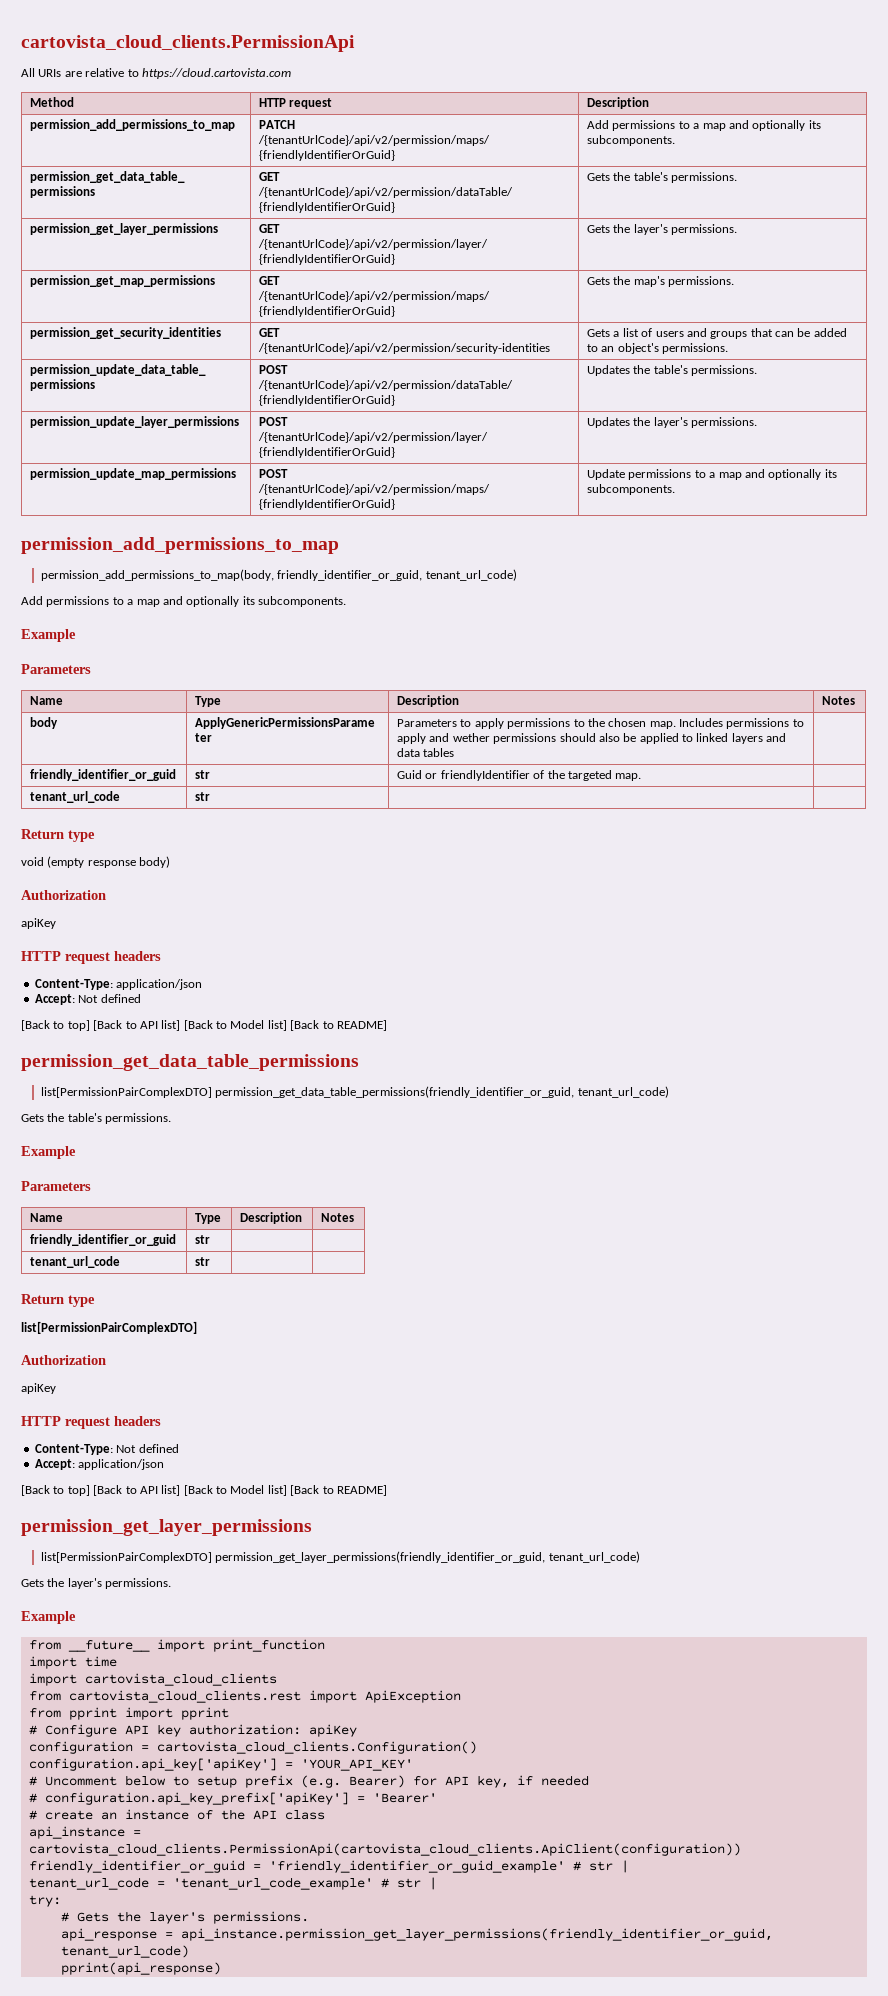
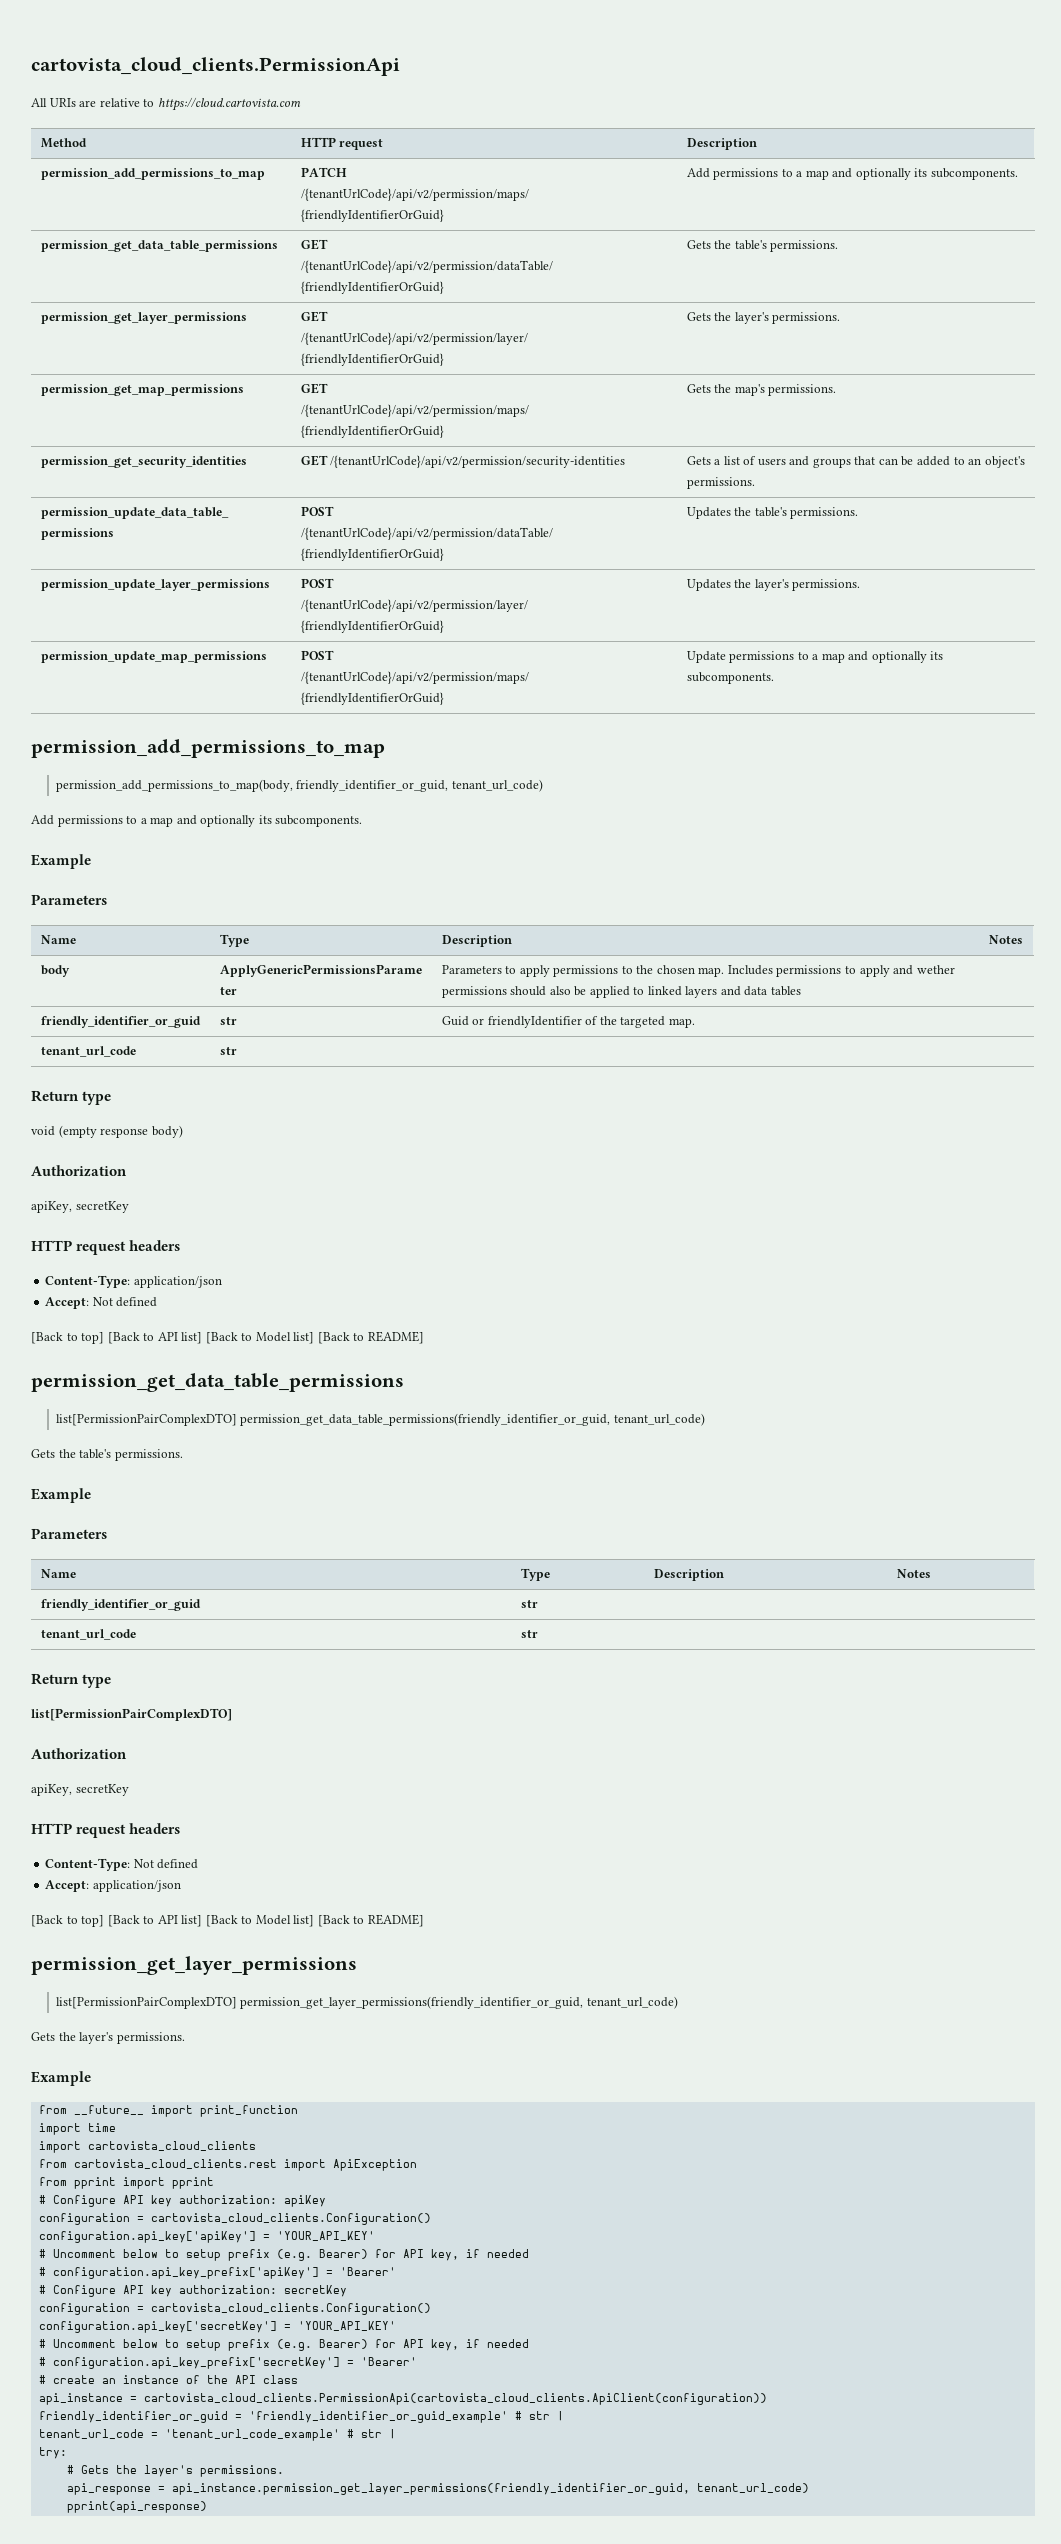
[21,918,56,929] apiKey -> [31,1201,129,1213] apiKey, secretKey
[21,1383,56,1394] apiKey -> [31,1784,129,1796] apiKey, secretKey
(437, 1798) none -> [38,2285,347,2297] [38,2303,431,2315] [38,2321,396,2333] [38,2339,529,2351] [38,2357,417,2369] // # Configure API key authorization: secretKey // configuration = cartovista_cloud_clients.Configuration() // configuration.api_key['secretKey'] = 'YOUR_API_KEY' // # Uncomment below to setup prefix (e.g. Bearer) for API key, if needed // # configuration.api_key_prefix['secretKey'] = 'Bearer'

